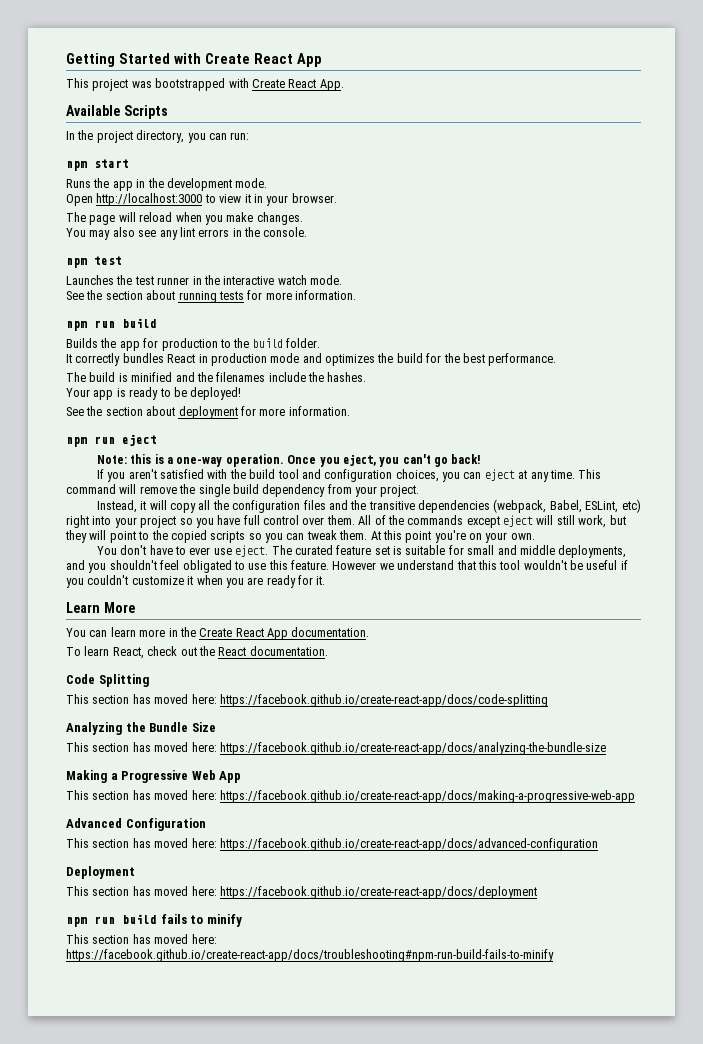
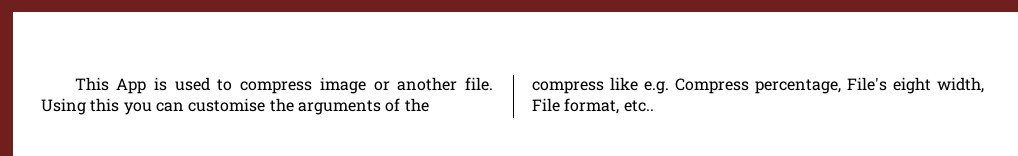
[66,53,322,67] [66,78,344,91] [66,105,168,119] [66,130,250,143] [66,159,129,171] [66,178,268,191] [66,193,337,206] [66,212,303,225] [66,227,308,240] [66,256,122,268] [66,275,342,285] [66,290,356,303] [66,318,157,331] [66,338,320,351] [66,353,557,366] [66,372,367,382] [66,387,242,400] [66,406,350,419] [66,434,157,447] [96,454,482,467] [96,469,602,482] [66,484,420,497] [96,499,641,513] [66,515,626,528] [65,530,535,543] [96,545,627,558] [66,560,628,573] [66,575,326,588] [66,602,135,613] [66,627,370,640] [66,646,328,659] [66,674,149,687] [66,694,548,707] [66,722,216,735] [66,742,606,755] [66,770,242,783] [66,790,635,803] [66,818,206,831] [66,838,598,851] [66,866,135,879] [66,886,537,899] [66,914,242,927] [66,934,217,944] [66,949,554,962] Getting Started with Create React App // This project was bootstrapped with Create React App. // Available Scripts // In the project directory, you can run: // npm start // Runs the app in the development mode. // Open http://localhost:3000 to view it in your browser. // The page will reload when you make changes. // You may also see any lint errors in the console. // npm test // Launches the test runner in the interactive watch mode. // See the section about running tests for more information. // npm run build // Builds the app for production to the build folder. // It correctly bundles React in production mode and optimizes the build for the best performance. // The build is minified and the filenames include the hashes. // Your app is ready to be deployed! // See the section about deployment for more information. // npm run eject // Note: this is a one-way operation. Once you eject, you can't go back! // If you aren't satisfied with the build tool and configuration choices, you can eject at any time. This command will remove the single build dependency from your project. // Instead, it will copy all the configuration files and the transitive dependencies (webpack, Babel, ESLint, etc) right into your project so you have full control over them. All of the commands except eject will still work, but they will point to the copied scripts so you can tweak them. At this point you're on your own. // You don't have to ever use eject. The curated feature set is suitable for small and middle deployments, and you shouldn't feel obligated to use this feature. However we understand that this tool wouldn't be useful if you couldn't customize it when you are ready for it. // Learn More // You can learn more in the Create React App documentation. // To learn React, check out the React documentation. // Code Splitting // This section has moved here: https://facebook.github.io/create-react-app/docs/code-splitting // Analyzing the Bundle Size // This section has moved here: https://facebook.github.io/create-react-app/docs/analyzing-the-bundle-size // Making a Progressive Web App // This section has moved here: https://facebook.github.io/create-react-app/docs/making-a-progressive-web-app // Advanced Configuration // This section has moved here: https://facebook.github.io/create-react-app/docs/advanced-configuration // Deployment // This section has moved here: https://facebook.github.io/create-react-app/docs/deployment // npm run build fails to minify // This section has moved here: https://facebook.github.io/create-react-app/docs/troubleshooting#npm-run-build-fails-to-minify -> [74,77,493,94] [41,98,429,115] [532,77,984,94] [532,98,654,114] This App is used to compress image or another file. Using this you can customise the arguments of the compress like e.g. Compress percentage, File's eight width, File format, etc..

